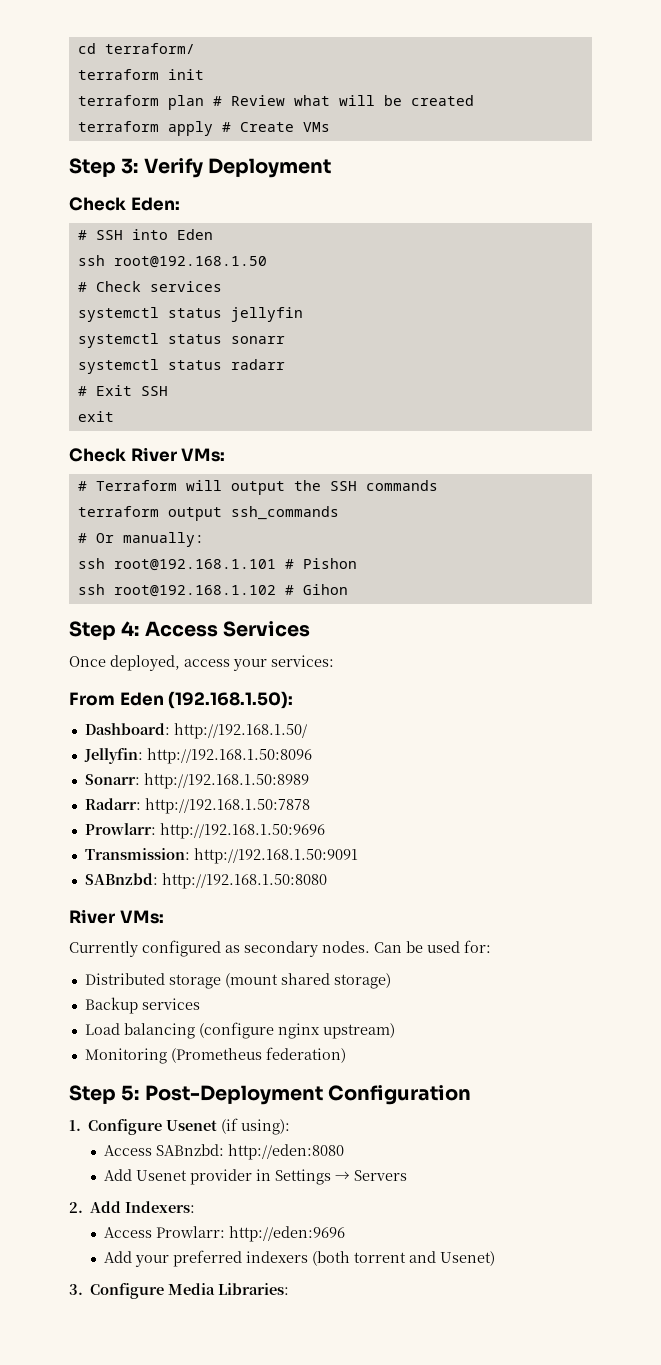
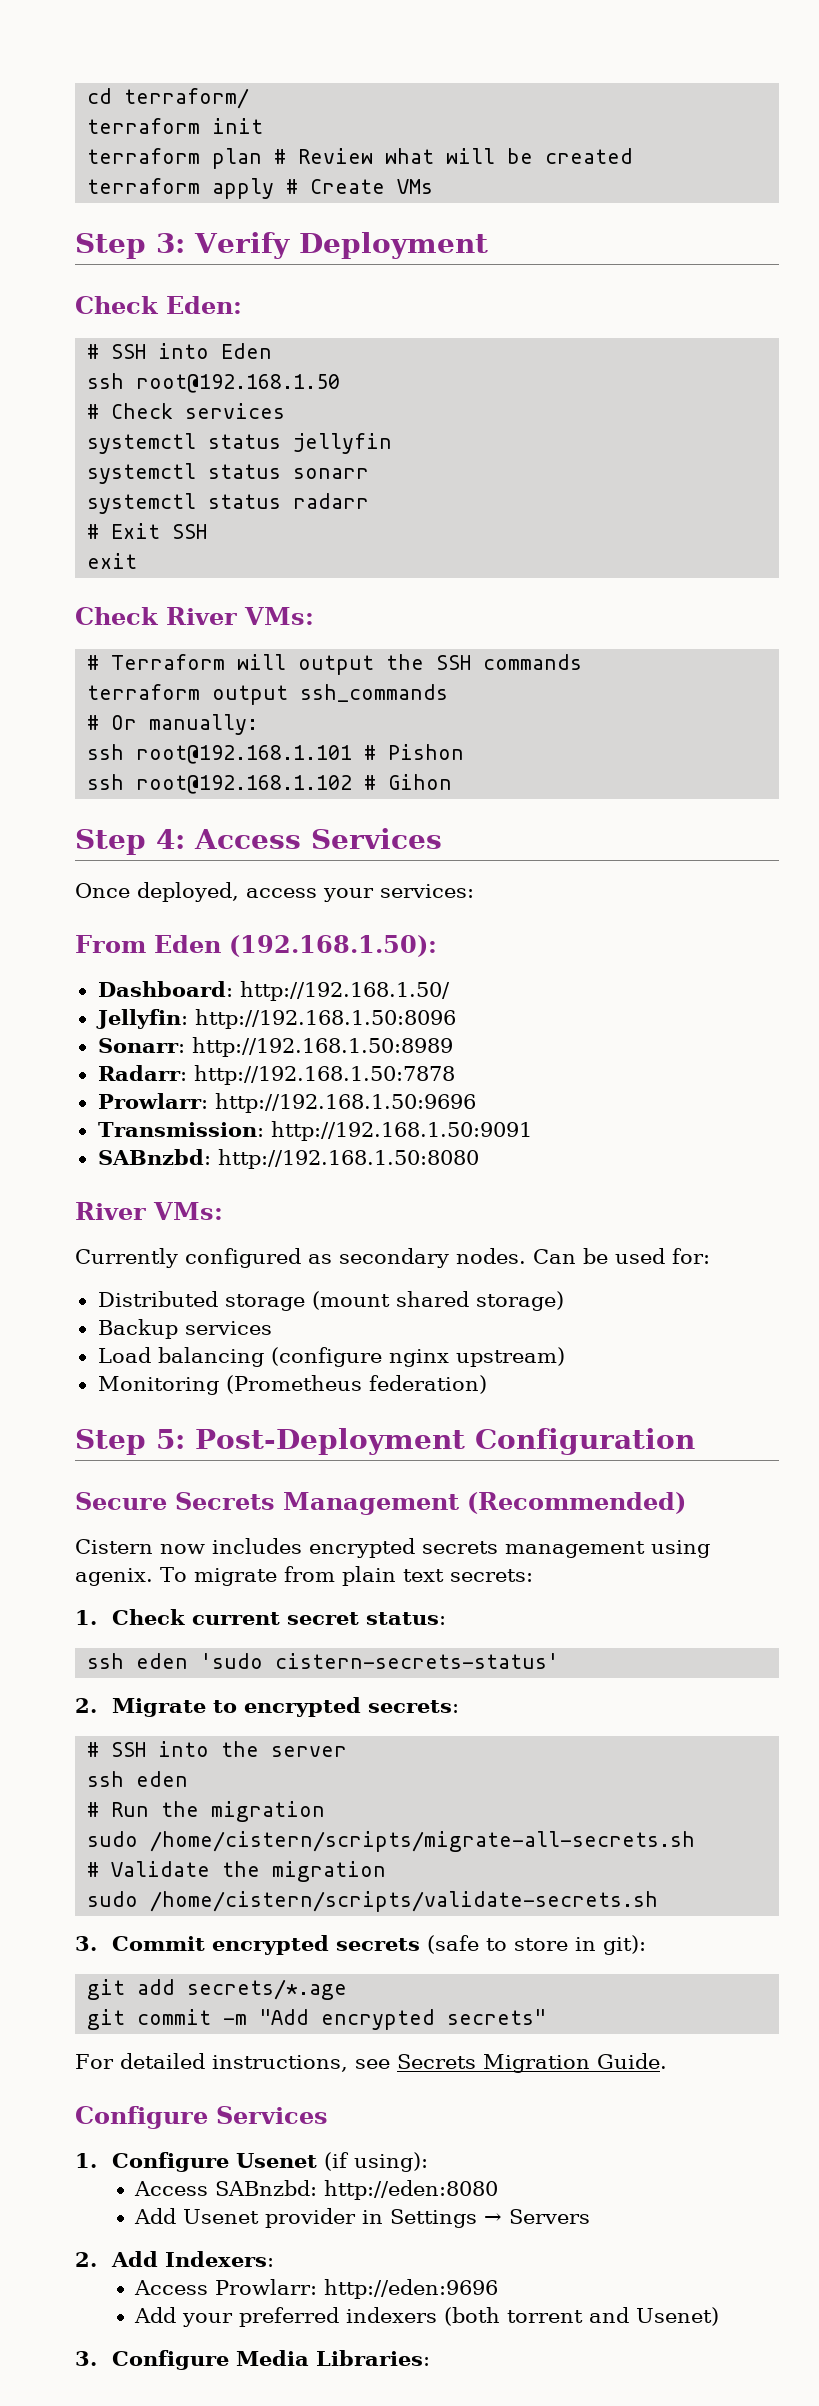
(471, 1095) none -> [75,1492,686,1515] [75,1538,710,1558] [75,1566,533,1586] [75,1609,447,1625] [87,1653,560,1669] [75,1697,460,1717] [87,1741,348,1757] [87,1771,189,1787] [87,1801,326,1822] [87,1831,696,1852] [87,1861,387,1882] [87,1891,659,1912] [75,1935,647,1955] [87,1979,348,2000] [87,2009,547,2030] [75,2053,667,2073] [75,2106,328,2129] // Secure Secrets Management (Recommended) // Cistern now includes encrypted secrets management using agenix. To migrate from plain text secrets: // 1. Check current secret status: // ssh eden 'sudo cistern-secrets-status' // 2. Migrate to encrypted secrets: // # SSH into the server // ssh eden // # Run the migration // sudo /home/cistern/scripts/migrate-all-secrets.sh // # Validate the migration // sudo /home/cistern/scripts/validate-secrets.sh // 3. Commit encrypted secrets (safe to store in git): // git add secrets/*.age // git commit -m "Add encrypted secrets" // For detailed instructions, see Secrets Migration Guide. // Configure Services

